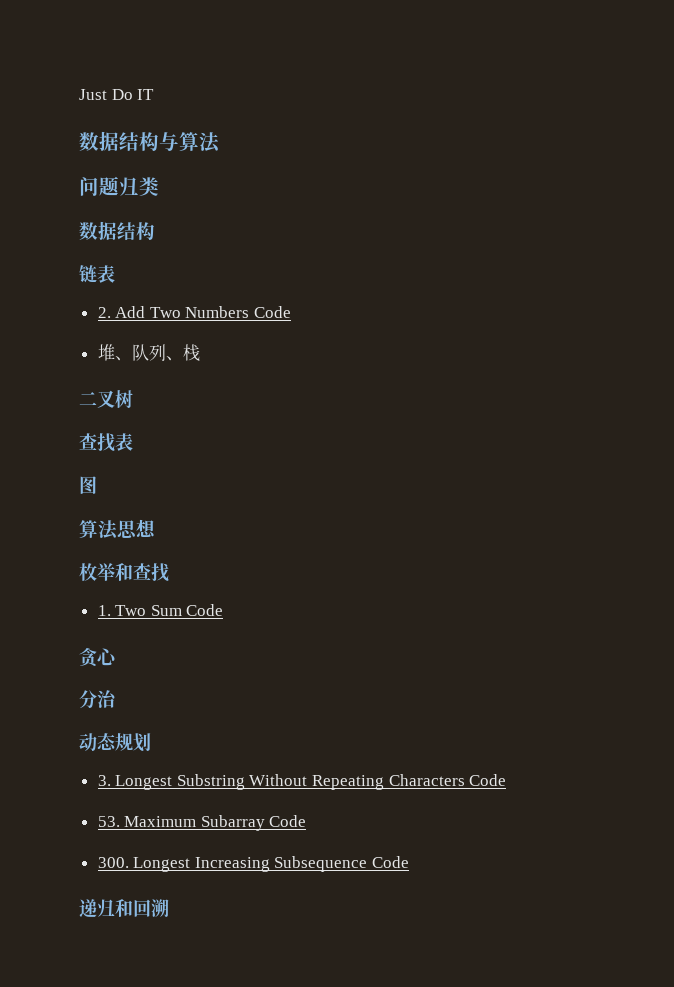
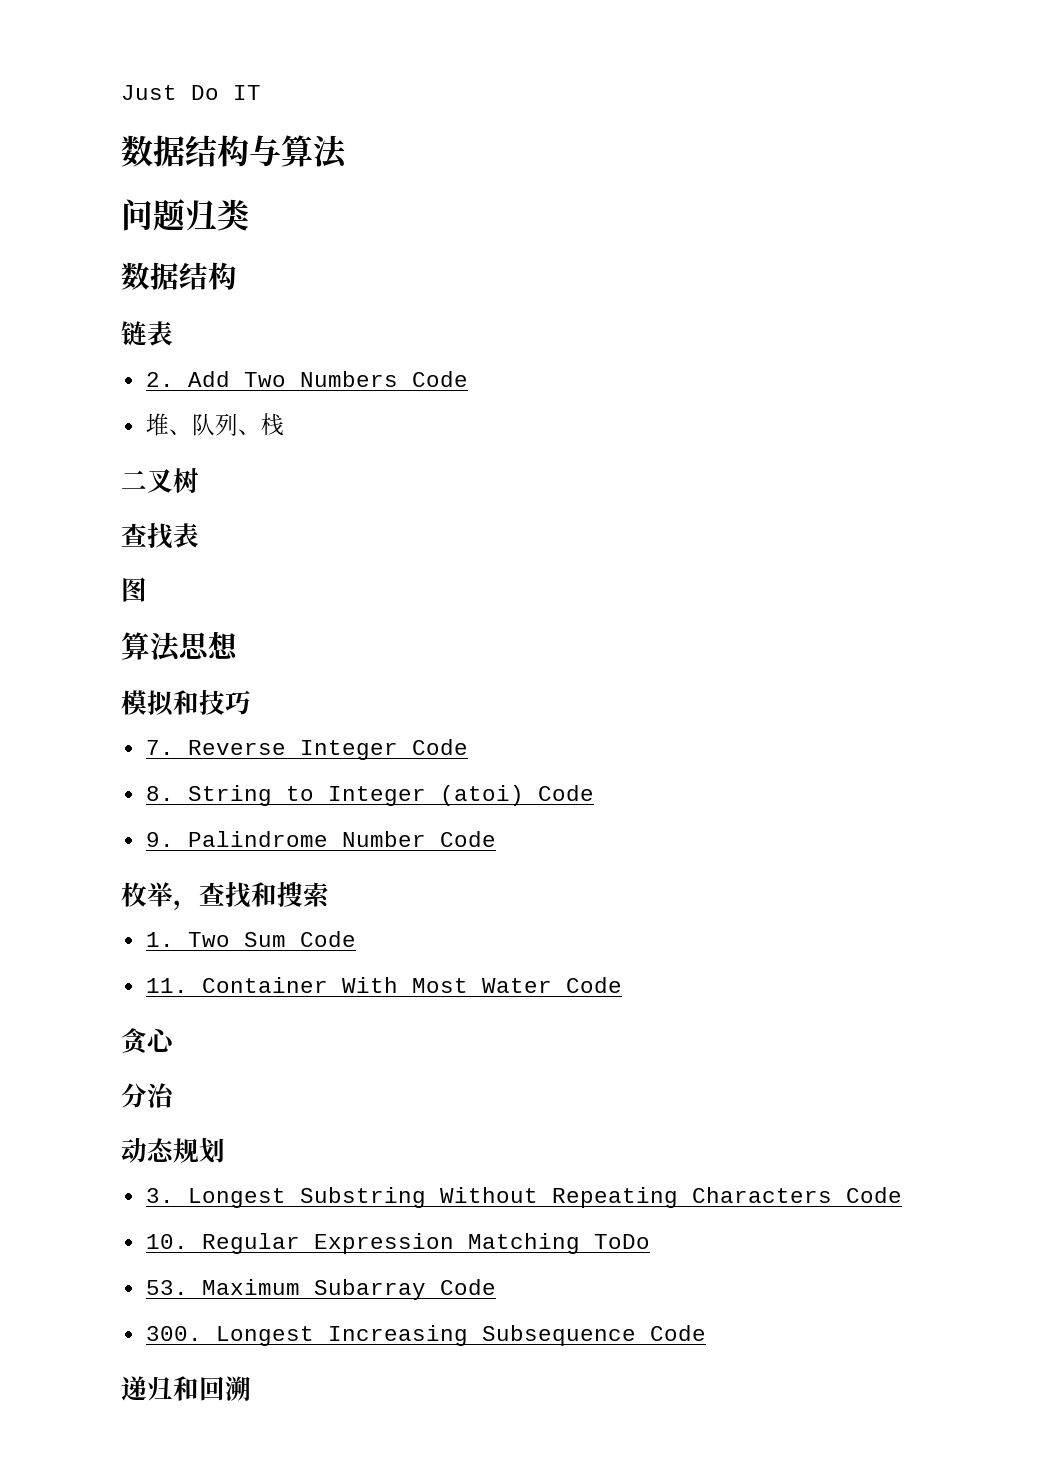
(156, 528) none -> [121,689,251,716] [145,739,468,760] [145,785,594,806] [145,831,496,847] // 模拟和技巧 // 7. Reverse Integer Code // 8. String to Integer (atoi) Code // 9. Palindrome Number Code
[115,563,169,582] 和查找 -> [173,881,329,911] ，查找和搜索
(224, 610) none -> [145,977,622,993] // 11. Container With Most Water Code
(507, 780) none -> [145,1233,650,1254] // 10. Regular Expression Matching ToDo

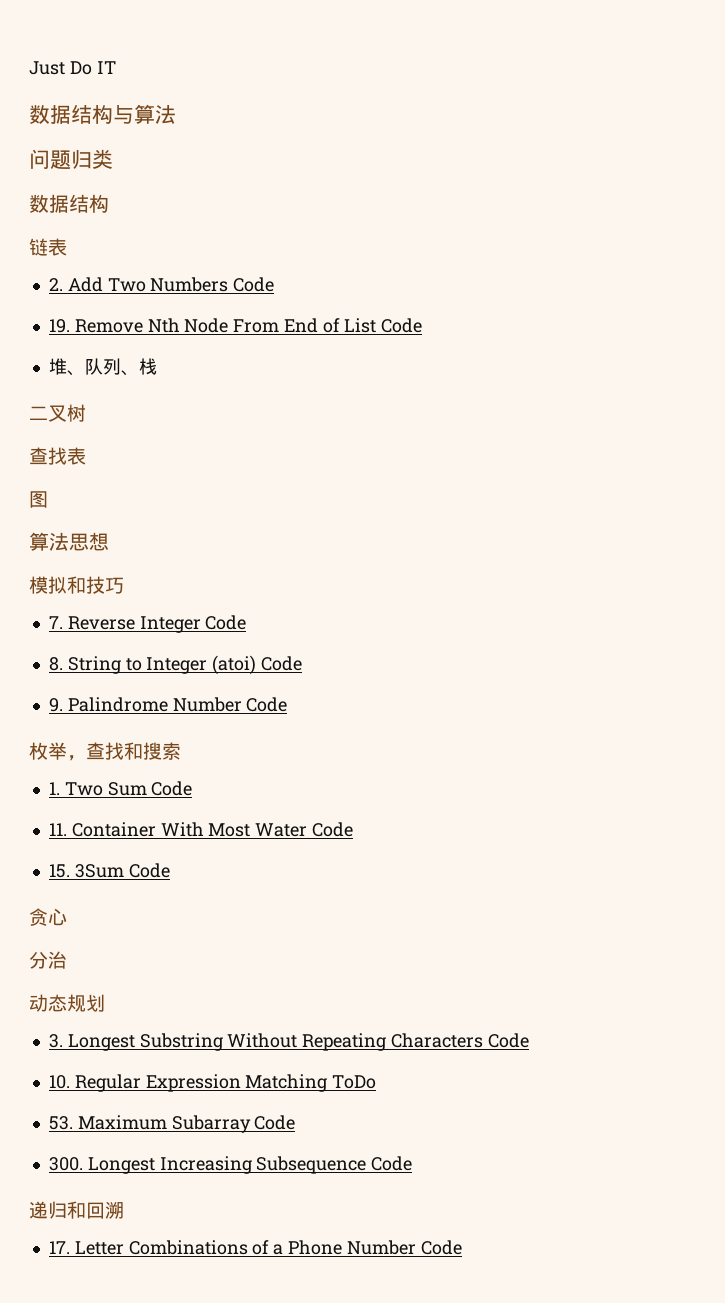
(468, 379) none -> [48,318,422,333] // 19. Remove Nth Node From End of List Code
(622, 985) none -> [48,863,170,878] // 15. 3Sum Code
(251, 1388) none -> [48,1240,462,1255] // 17. Letter Combinations of a Phone Number Code

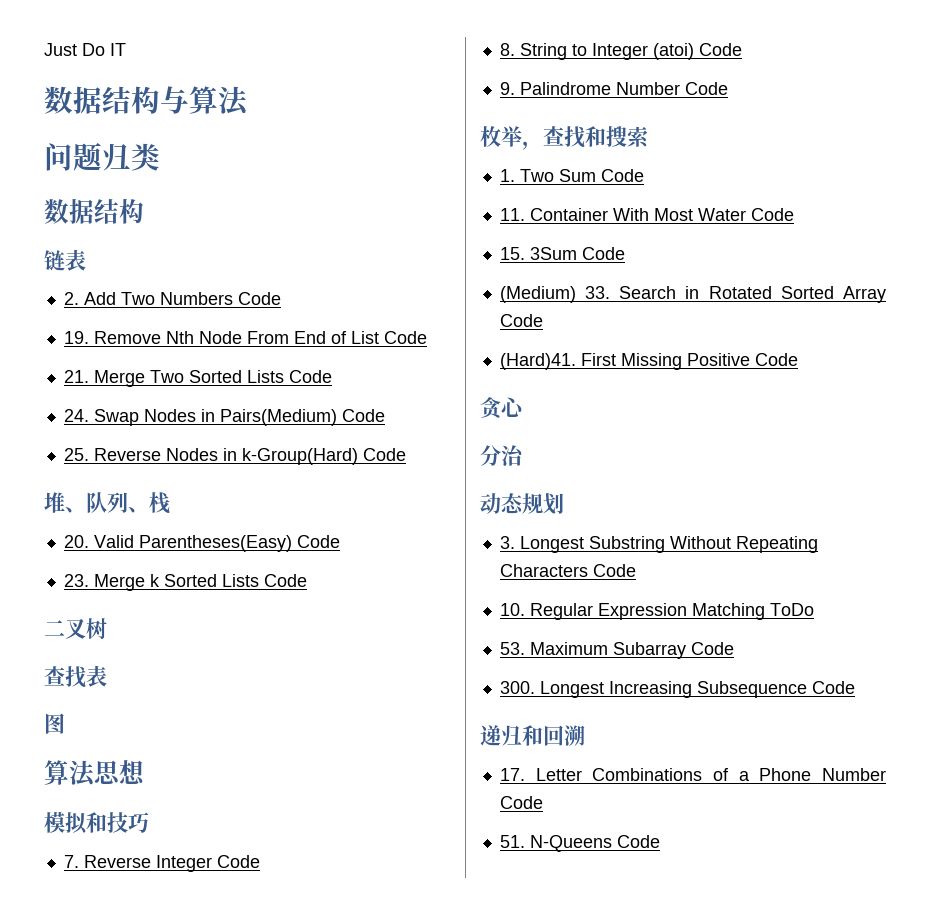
[48,358,157,376] 堆、队列、栈 -> [63,370,332,387] [63,409,385,426] [63,448,406,465] [44,492,170,514] [63,535,340,552] [63,574,307,591] 21. Merge Two Sorted Lists Code // 24. Swap Nodes in Pairs(Medium) Code // 25. Reverse Nodes in k-Group(Hard) Code // 堆、队列、栈 // 20. Valid Parentheses(Easy) Code // 23. Merge k Sorted Lists Code
(170, 870) none -> [499,286,886,303] [499,314,543,327] [499,353,798,370] // (Medium) 33. Search in Rotated Sorted Array Code // (Hard)41. First Missing Positive Code
(462, 1247) none -> [499,835,660,852] // 51. N-Queens Code

